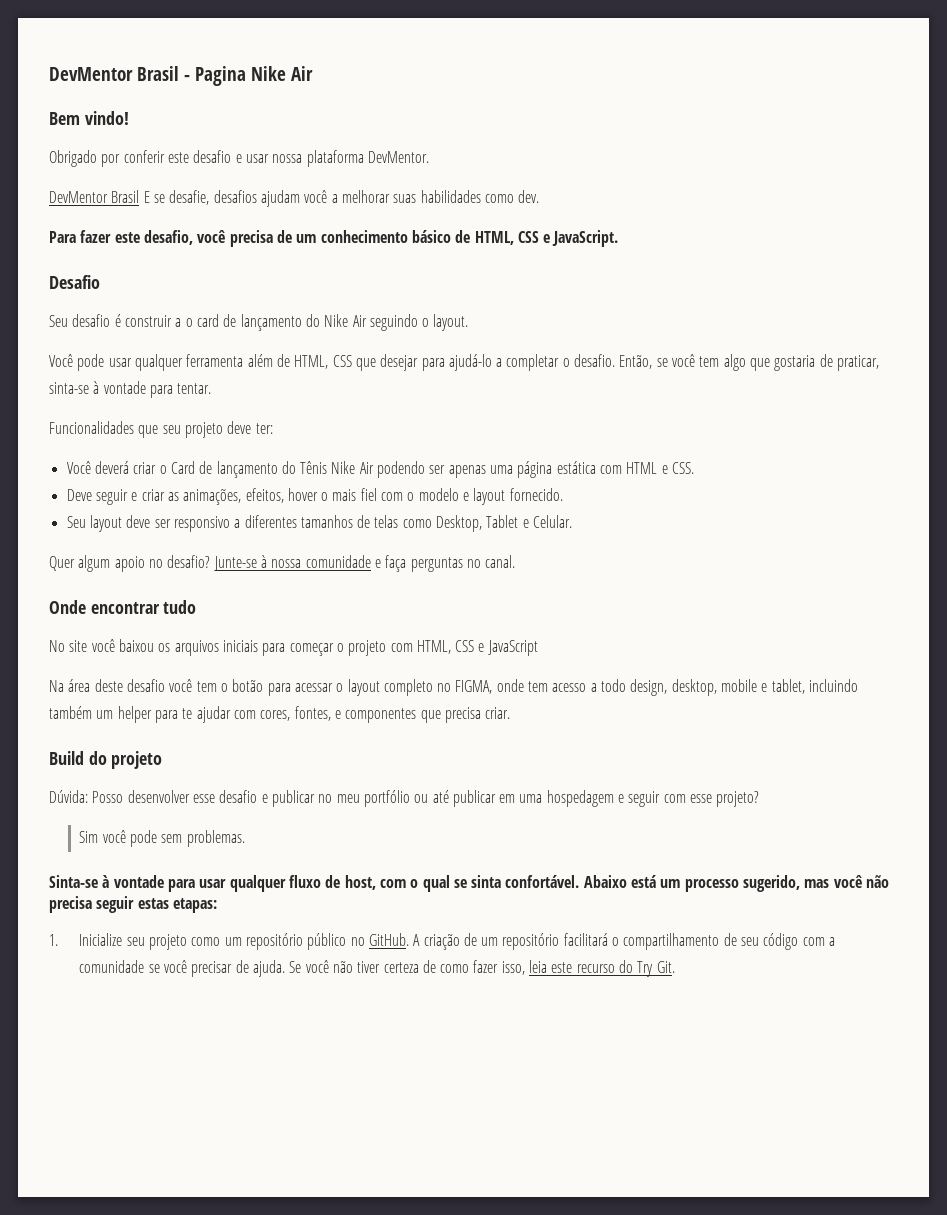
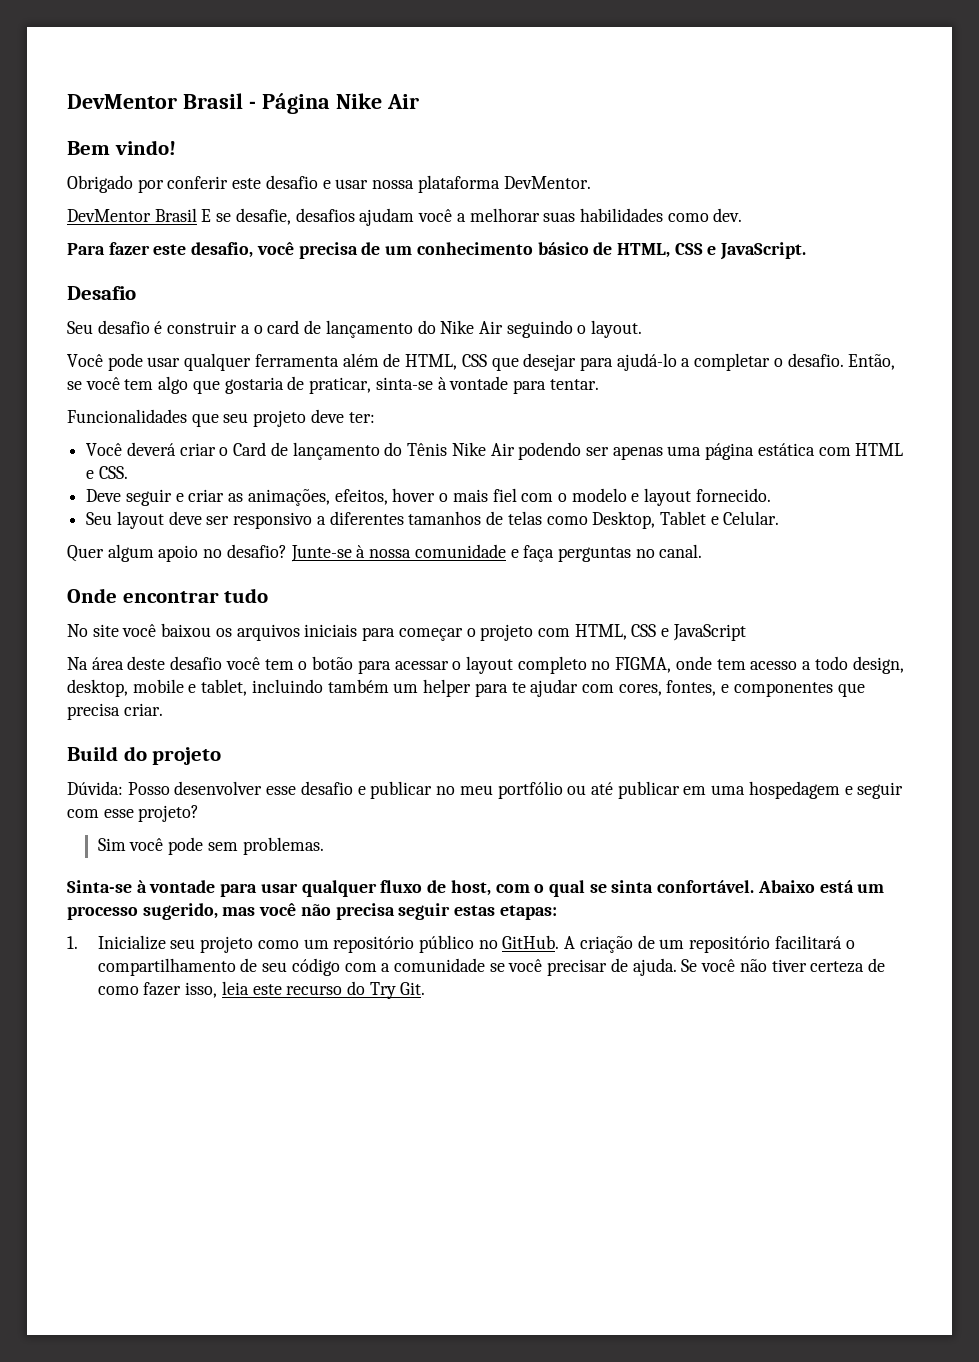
[195,66,246,86] Pagina -> [261,93,330,114] Página

